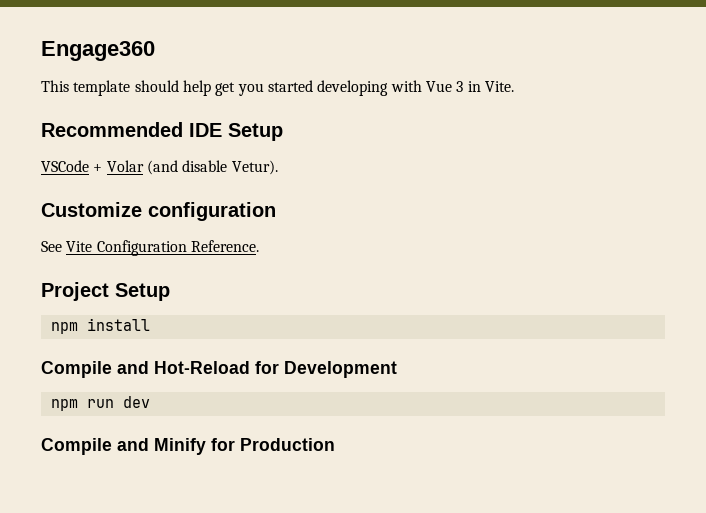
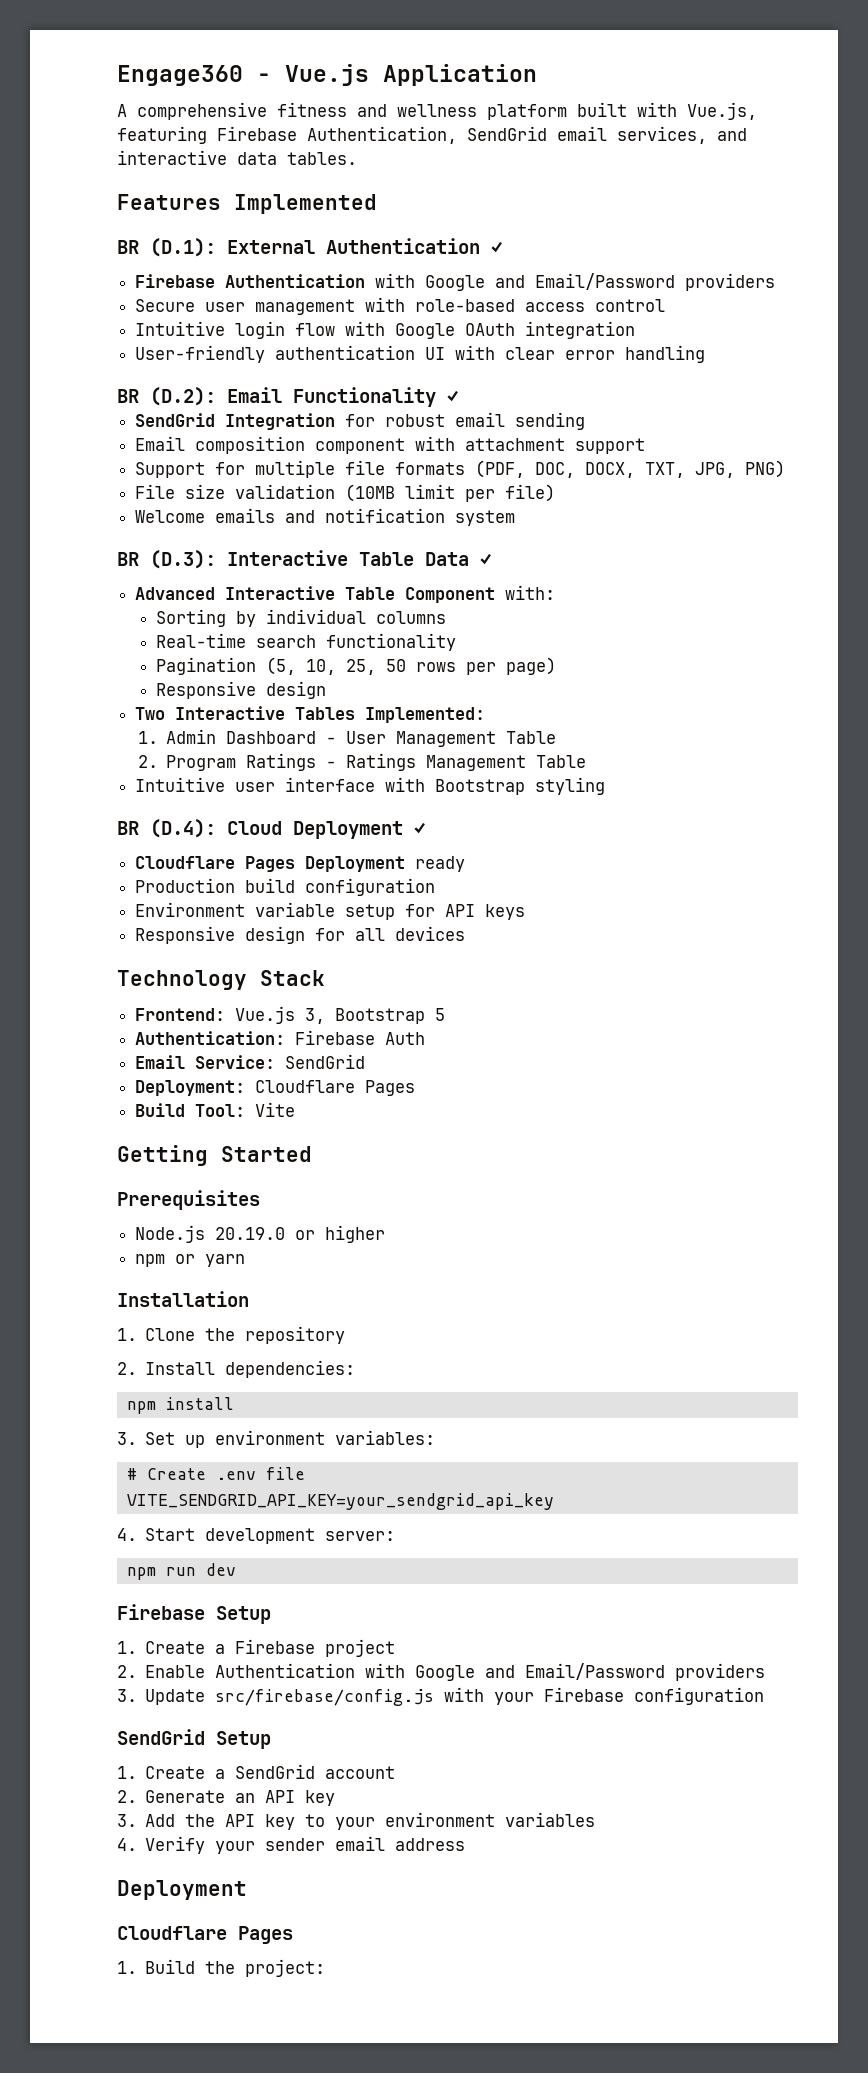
[41,80,514,96] [41,122,283,141] [41,160,278,175] [41,202,276,221] [41,240,259,256] [41,282,170,301] [50,318,150,334] [41,361,397,378] [50,396,150,411] [41,438,335,455] // This template should help get you started developing with Vue 3 in Vite. // Recommended IDE Setup // VSCode + Volar (and disable Vetur). // Customize configuration // See Vite Configuration Reference. // Project Setup // npm install // Compile and Hot-Reload for Development // npm run dev // Compile and Minify for Production -> [257,64,537,86] [117,102,757,120] [117,126,747,144] [117,150,357,165] [117,194,377,214] [117,238,502,257] [135,273,776,291] [135,297,666,315] [135,321,636,339] [135,345,706,363] [117,387,458,407] [135,412,586,430] [135,436,646,454] [135,460,786,478] [135,484,556,502] [135,508,516,526] [117,550,491,569] [135,585,556,603] [155,609,446,627] [155,633,456,651] [155,657,556,675] [155,681,326,699] [135,706,486,723] [137,729,556,747] [137,753,586,771] [135,777,606,795] [117,819,425,839] [135,856,466,872] [135,878,436,896] [135,902,526,920] [135,926,466,944] [117,970,325,990] [135,1006,446,1024] [135,1030,426,1045] [135,1054,366,1069] [135,1080,416,1096] [135,1102,296,1117] [117,1145,312,1166] [117,1190,260,1210] [135,1225,386,1243] [135,1254,246,1267] [117,1291,249,1307] [117,1326,346,1344] [117,1360,356,1378] [126,1397,234,1414] [117,1430,436,1448] [126,1467,305,1480] [126,1493,554,1510] [117,1528,396,1544] [126,1563,236,1580] [117,1604,271,1624] [117,1639,396,1657] [117,1663,766,1681] [117,1687,765,1706] [117,1729,271,1749] [117,1764,396,1779] [117,1790,336,1806] [117,1812,596,1830] [117,1836,466,1854] [117,1880,247,1900] [117,1926,293,1944] [117,1959,326,1977] - Vue.js Application // A comprehensive fitness and wellness platform built with Vue.js, featuring Firebase Authentication, SendGrid email services, and interactive data tables. // Features Implemented // BR (D.1): External Authentication ✓ // Firebase Authentication with Google and Email/Password providers // Secure user management with role-based access control // Intuitive login flow with Google OAuth integration // User-friendly authentication UI with clear error handling // BR (D.2): Email Functionality ✓ // SendGrid Integration for robust email sending // Email composition component with attachment support // Support for multiple file formats (PDF, DOC, DOCX, TXT, JPG, PNG) // File size validation (10MB limit per file) // Welcome emails and notification system // BR (D.3): Interactive Table Data ✓ // Advanced Interactive Table Component with: // Sorting by individual columns // Real-time search functionality // Pagination (5, 10, 25, 50 rows per page) // Responsive design // Two Interactive Tables Implemented: // 1. Admin Dashboard - User Management Table // 2. Program Ratings - Ratings Management Table // Intuitive user interface with Bootstrap styling // BR (D.4): Cloud Deployment ✓ // Cloudflare Pages Deployment ready // Production build configuration // Environment variable setup for API keys // Responsive design for all devices // Technology Stack // Frontend: Vue.js 3, Bootstrap 5 // Authentication: Firebase Auth // Email Service: SendGrid // Deployment: Cloudflare Pages // Build Tool: Vite // Getting Started // Prerequisites // Node.js 20.19.0 or higher // npm or yarn // Installation // 1. Clone the repository // 2. Install dependencies: // npm install // 3. Set up environment variables: // # Create .env file // VITE_SENDGRID_API_KEY=your_sendgrid_api_key // 4. Start development server: // npm run dev // Firebase Setup // 1. Create a Firebase project // 2. Enable Authentication with Google and Email/Password providers // 3. Update src/firebase/config.js with your Firebase configuration // SendGrid Setup // 1. Create a SendGrid account // 2. Generate an API key // 3. Add the API key to your environment variables // 4. Verify your sender email address // Deployment // Cloudflare Pages // 1. Build the project:

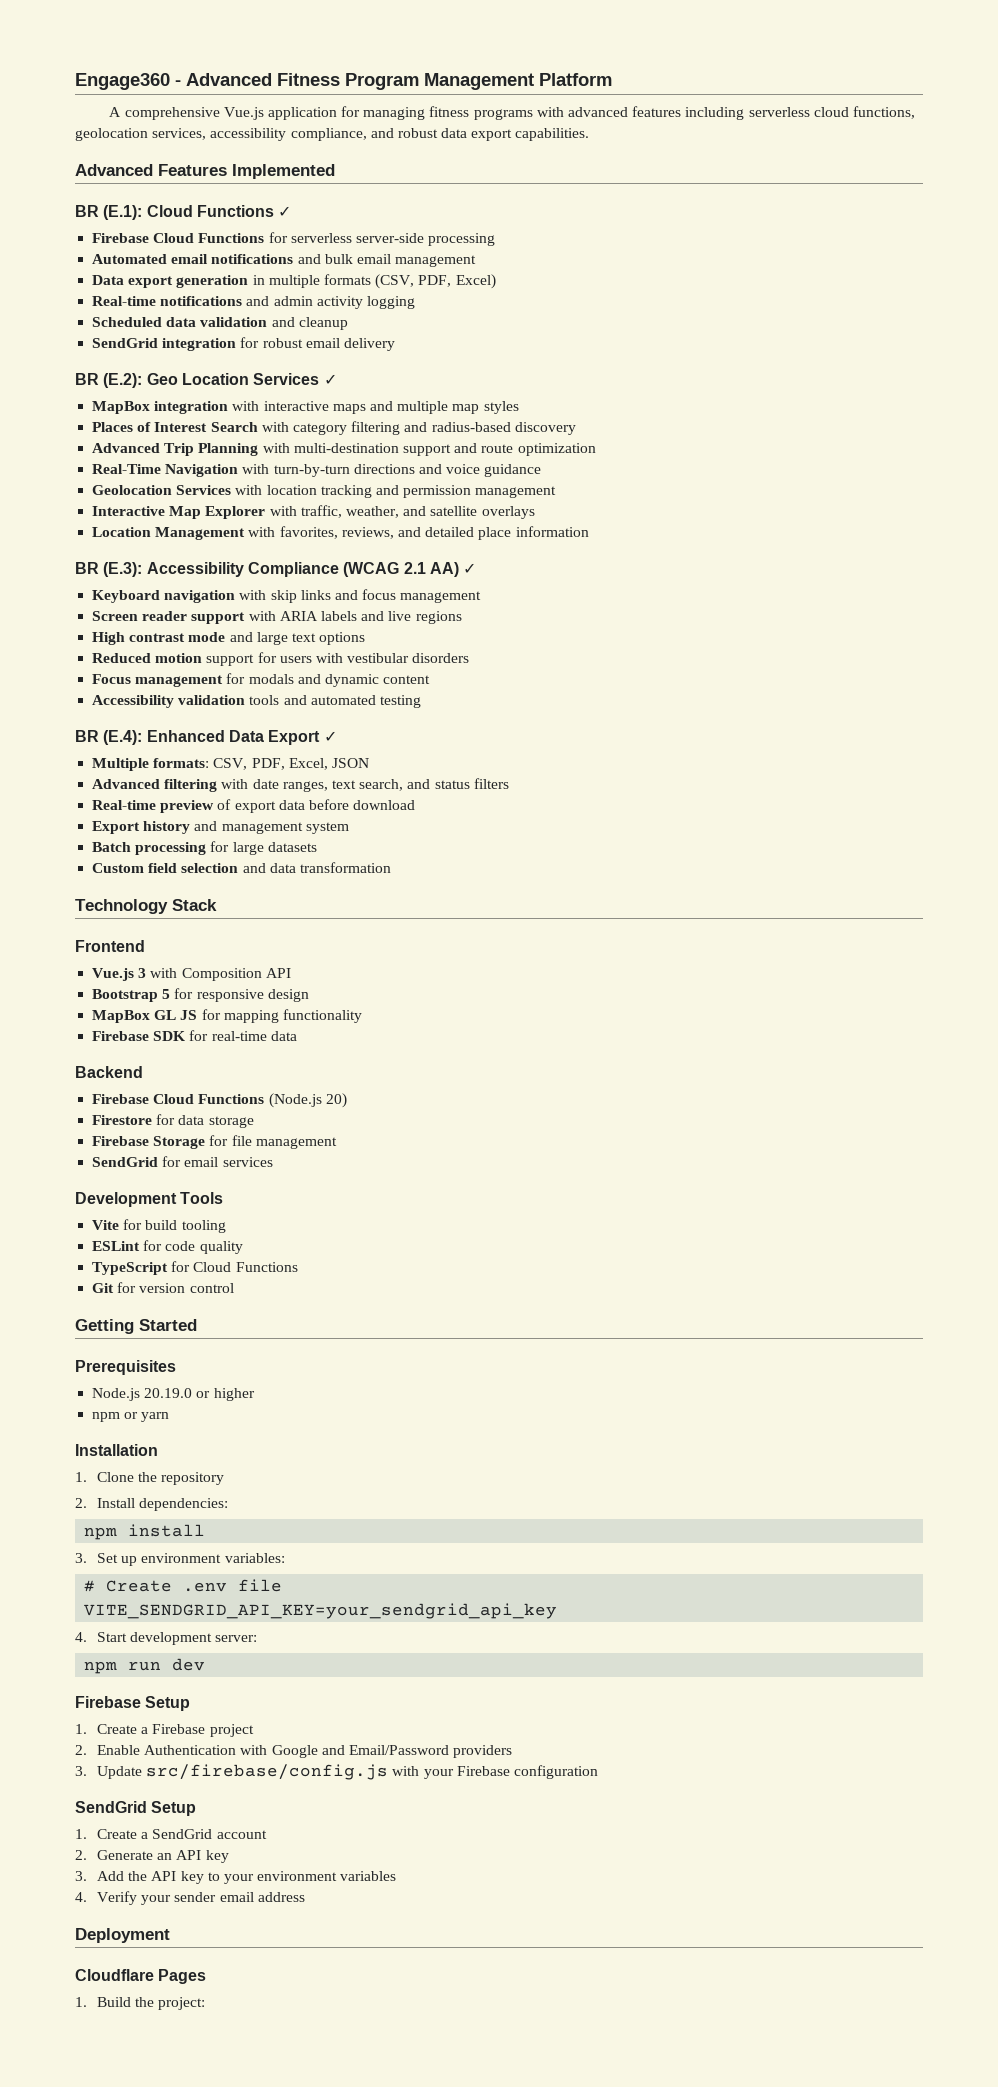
[285,64,537,86] [117,102,757,120] [117,126,747,144] [117,150,357,165] Vue.js Application // A comprehensive fitness and wellness platform built with Vue.js, featuring Firebase Authentication, SendGrid email services, and interactive data tables. // -> [186,73,612,90] [109,106,915,120] [75,128,590,141] [75,164,153,176] Advanced Fitness Program Management Platform // A comprehensive Vue.js application for managing fitness programs with advanced features including serverless cloud functions, geolocation services, accessibility compliance, and robust data export capabilities. // Advanced
[150,238,480,257] (D.1): External Authentication -> [103,205,274,220] (E.1): Cloud Functions
[225,273,776,291] [135,297,666,315] [135,321,636,339] [135,345,706,363] [117,387,458,407] [135,413,336,430] Authentication with Google and Email/Password providers // Secure user management with role-based access control // Intuitive login flow with Google OAuth integration // User-friendly authentication UI with clear error handling // BR (D.2): Email Functionality ✓ // SendGrid Integration -> [153,232,496,246] [92,254,477,267] [92,274,496,289] [92,296,415,309] [92,317,348,330] [92,338,237,351] Cloud Functions for serverless server-side processing // Automated email notifications and bulk email management // Data export generation in multiple formats (CSV, PDF, Excel) // Real-time notifications and admin activity logging // Scheduled data validation and cleanup // SendGrid integration
[515,412,586,430] [135,436,646,454] [135,460,786,478] [135,484,556,502] [135,508,516,526] [117,550,491,569] [135,585,556,603] [155,609,446,627] [155,633,456,651] [155,657,556,675] [155,681,326,699] [135,706,486,723] [137,729,556,747] [137,753,586,771] [135,777,606,795] [117,819,425,839] [135,856,466,872] [135,878,436,896] [135,902,526,920] [135,926,466,944] [117,970,325,990] [135,1006,446,1024] [135,1030,426,1045] [135,1054,366,1069] [135,1080,416,1096] [135,1102,296,1117] sending // Email composition component with attachment support // Support for multiple file formats (PDF, DOC, DOCX, TXT, JPG, PNG) // File size validation (10MB limit per file) // Welcome emails and notification system // BR (D.3): Interactive Table Data ✓ // Advanced Interactive Table Component with: // Sorting by individual columns // Real-time search functionality // Pagination (5, 10, 25, 50 rows per page) // Responsive design // Two Interactive Tables Implemented: // 1. Admin Dashboard - User Management Table // 2. Program Ratings - Ratings Management Table // Intuitive user interface with Bootstrap styling // BR (D.4): Cloud Deployment ✓ // Cloudflare Pages Deployment ready // Production build configuration // Environment variable setup for API keys // Responsive design for all devices // Technology Stack // Frontend: Vue.js 3, Bootstrap 5 // Authentication: Firebase Auth // Email Service: SendGrid // Deployment: Cloudflare Pages // Build Tool: Vite -> [343,338,395,351] [75,373,337,388] [92,401,519,414] [92,421,576,435] [92,443,596,456] [92,464,542,477] [92,485,557,498] [92,505,535,519] [92,526,589,540] [75,562,477,577] [92,589,482,603] [92,611,462,624] [92,632,366,645] [92,652,470,666] [92,673,431,687] [92,695,421,708] [75,730,337,745] [92,758,369,771] [92,778,509,792] [92,799,416,813] [92,821,349,834] [92,841,317,855] [92,862,391,873] [75,899,217,914] [75,940,145,952] [92,968,291,981] [92,988,309,1002] [92,1009,362,1023] [92,1030,297,1041] [75,1066,143,1078] [92,1093,347,1108] [92,1114,254,1128] [92,1135,337,1149] [92,1156,273,1167] [75,1192,224,1207] [92,1219,226,1233] [92,1240,243,1254] [92,1261,298,1275] [92,1282,234,1293] delivery // BR (E.2): Geo Location Services ✓ // MapBox integration with interactive maps and multiple map styles // Places of Interest Search with category filtering and radius-based discovery // Advanced Trip Planning with multi-destination support and route optimization // Real-Time Navigation with turn-by-turn directions and voice guidance // Geolocation Services with location tracking and permission management // Interactive Map Explorer with traffic, weather, and satellite overlays // Location Management with favorites, reviews, and detailed place information // BR (E.3): Accessibility Compliance (WCAG 2.1 AA) ✓ // Keyboard navigation with skip links and focus management // Screen reader support with ARIA labels and live regions // High contrast mode and large text options // Reduced motion support for users with vestibular disorders // Focus management for modals and dynamic content // Accessibility validation tools and automated testing // BR (E.4): Enhanced Data Export ✓ // Multiple formats: CSV, PDF, Excel, JSON // Advanced filtering with date ranges, text search, and status filters // Real-time preview of export data before download // Export history and management system // Batch processing for large datasets // Custom field selection and data transformation // Technology Stack // Frontend // Vue.js 3 with Composition API // Bootstrap 5 for responsive design // MapBox GL JS for mapping functionality // Firebase SDK for real-time data // Backend // Firebase Cloud Functions (Node.js 20) // Firestore for data storage // Firebase Storage for file management // SendGrid for email services // Development Tools // Vite for build tooling // ESLint for code quality // TypeScript for Cloud Functions // Git for version control

